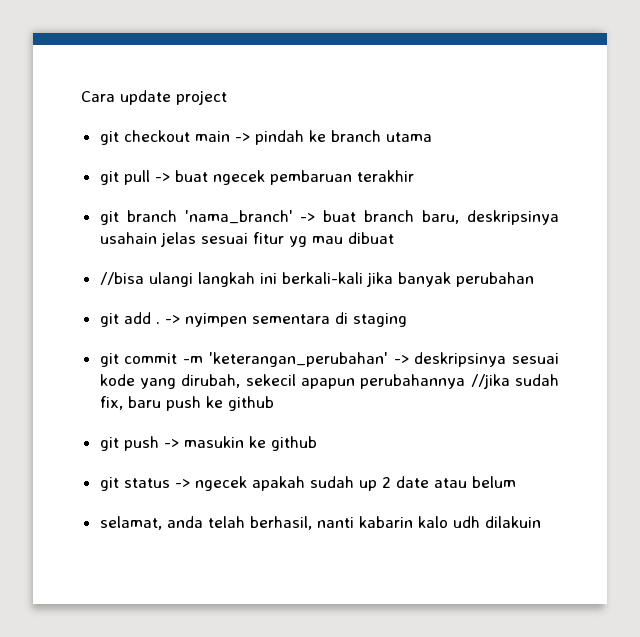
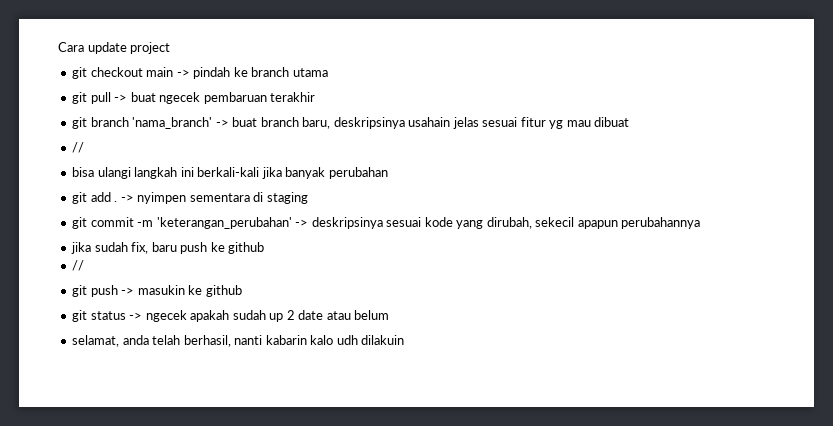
[99,272,144,285] //bisa -> [72,142,85,153] [72,167,95,177] // // bisa
[470,374,510,389] //jika -> [71,242,92,254] // jika
(274, 403) none -> [72,260,85,271] // //

